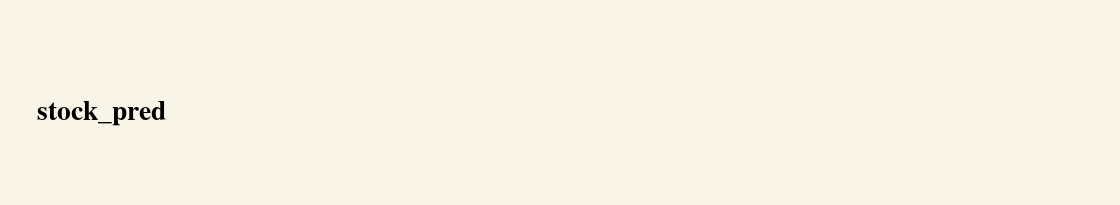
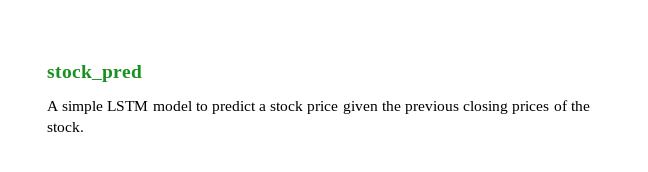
(166, 113) none -> [47,100,590,114] [47,122,84,132] // A simple LSTM model to predict a stock price given the previous closing prices of the stock.

